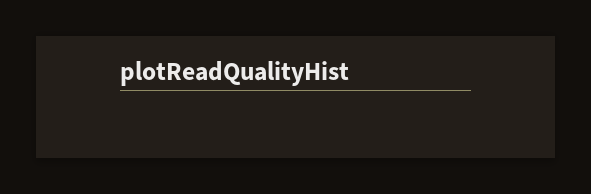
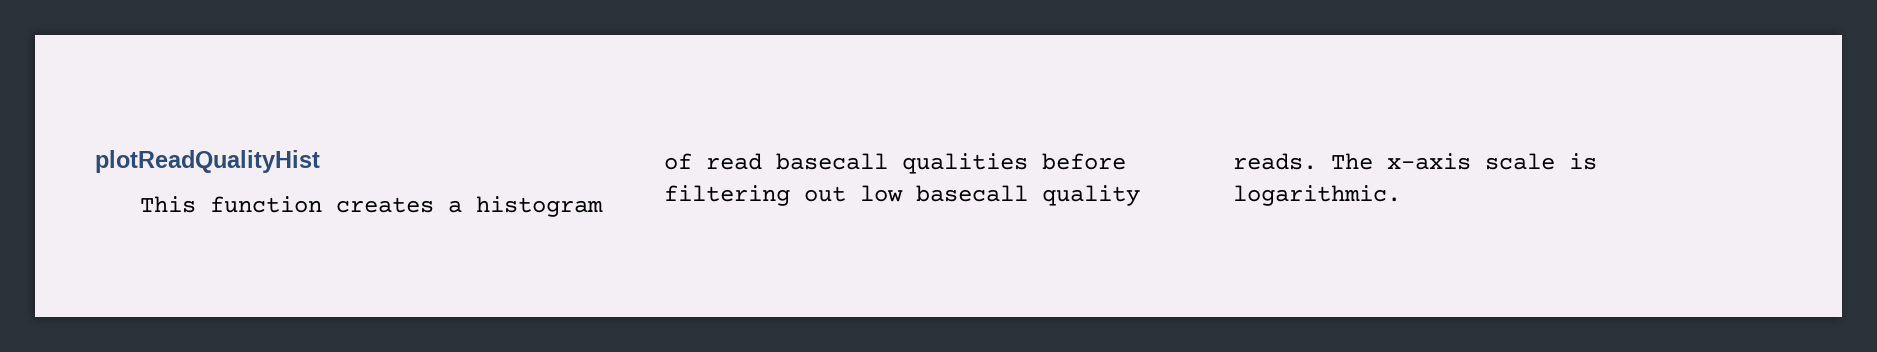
(349, 73) none -> [140,196,604,217] [664,153,1126,174] [664,185,1140,206] [1233,153,1597,170] [1233,185,1401,206] // This function creates a histogram of read basecall qualities before filtering out low basecall quality reads. The x-axis scale is logarithmic.

